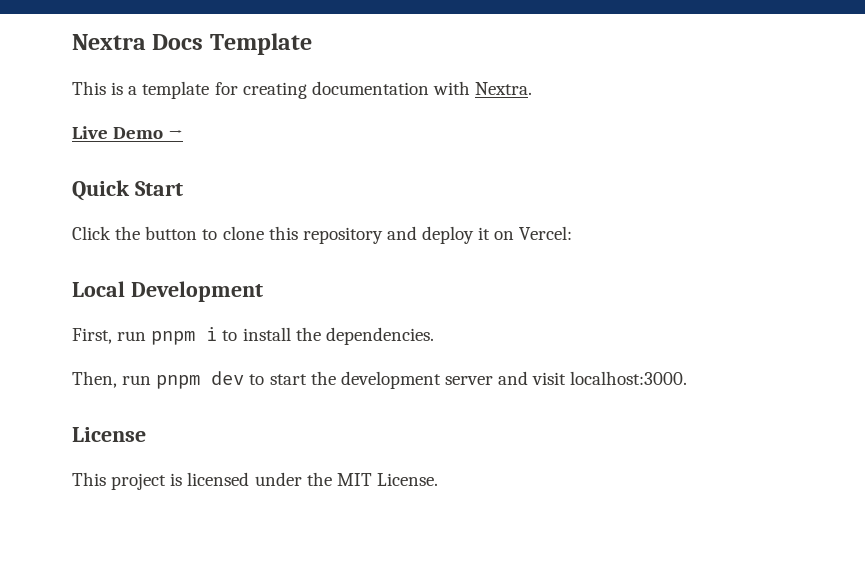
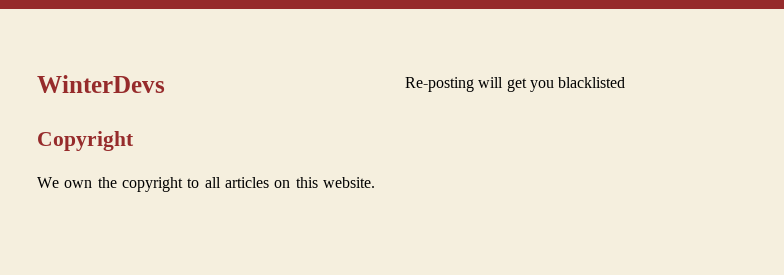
[72,33,312,55] [72,81,533,99] [72,126,184,139] [72,180,183,201] [72,226,573,244] [72,281,263,302] [72,327,434,345] [72,371,688,389] [72,427,146,442] [72,472,438,490] Nextra Docs Template // This is a template for creating documentation with Nextra. // Live Demo → // Quick Start // Click the button to clone this repository and deploy it on Vercel: // Local Development // First, run pnpm i to install the dependencies. // Then, run pnpm dev to start the development server and visit localhost:3000. // License // This project is licensed under the MIT License. -> [37,75,165,93] [37,131,134,151] [37,177,375,192] [405,77,626,92] WinterDevs // Copyright // We own the copyright to all articles on this website. Re-posting will get you blacklisted

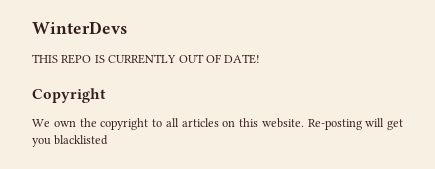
(165, 84) none -> [32,54,261,64] // THIS REPO IS CURRENTLY OUT OF DATE!

